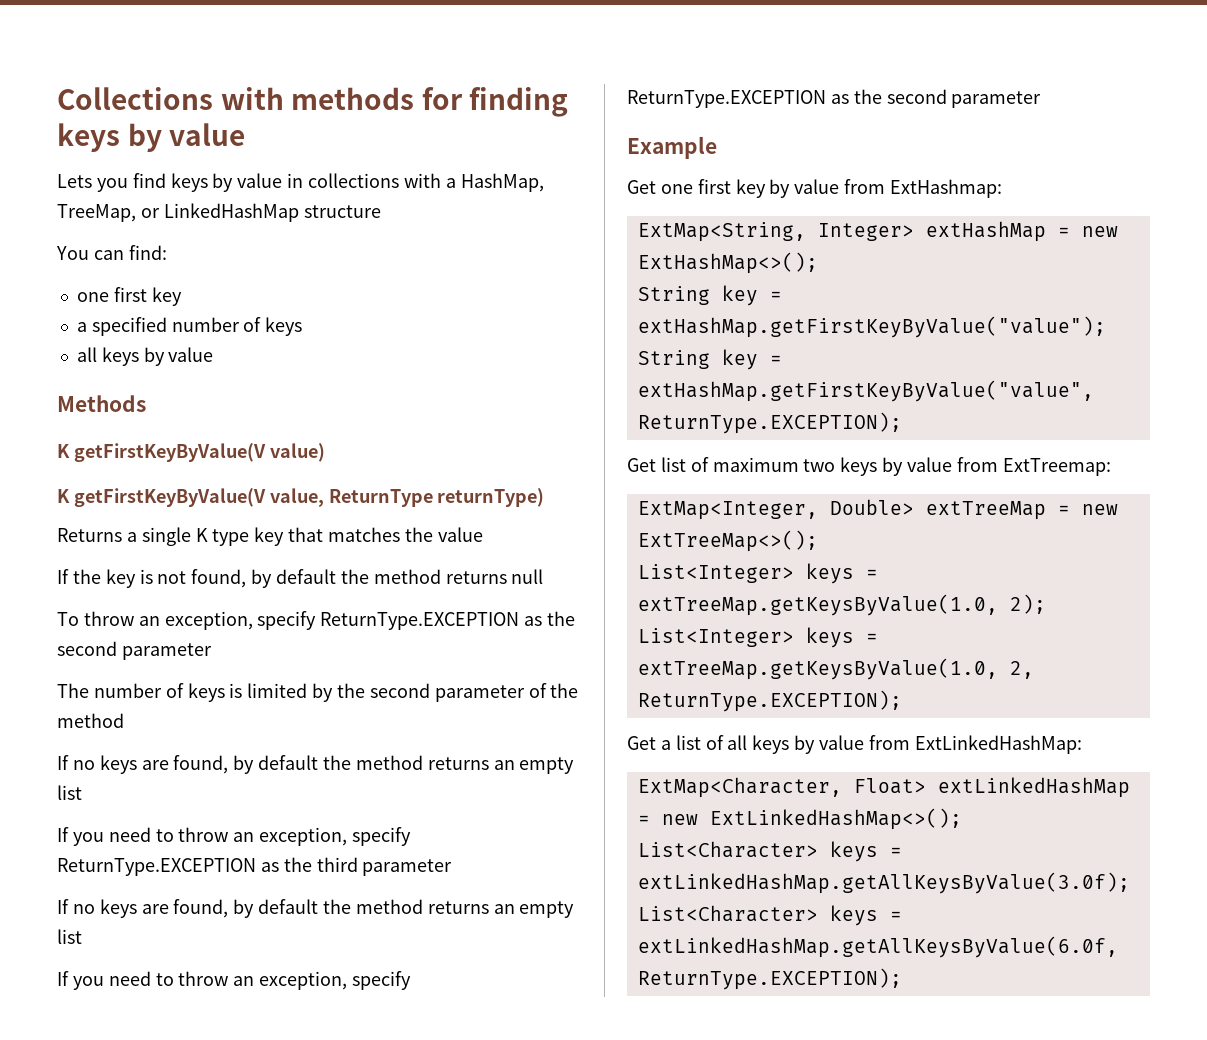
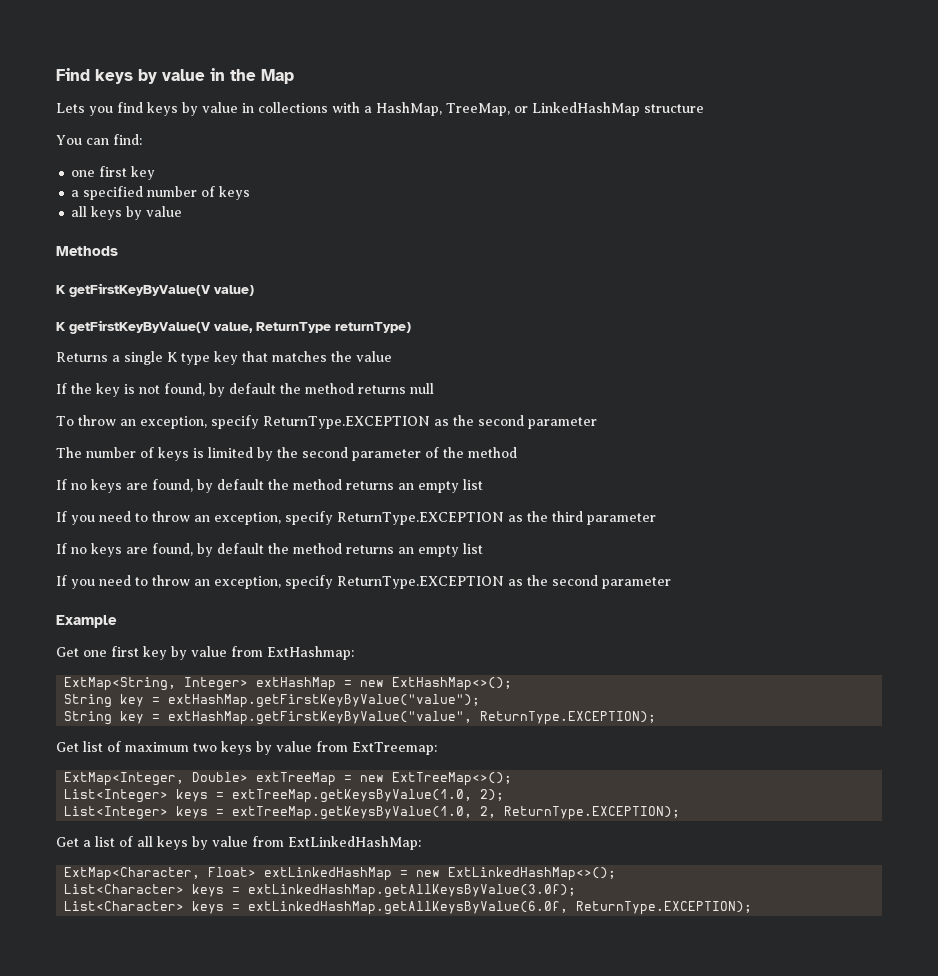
[57,87,569,117] [57,123,246,152] Collections with methods for finding keys by value -> [56,68,294,84] Find keys by value in the Map

